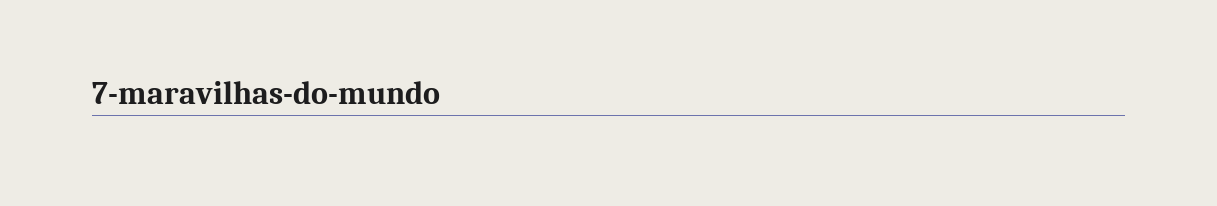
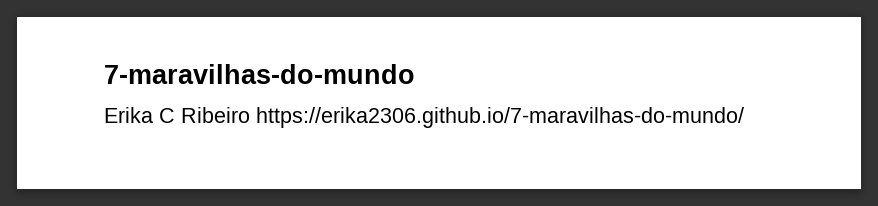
(440, 92) none -> [104,107,744,128] // Erika C Ribeiro https://erika2306.github.io/7-maravilhas-do-mundo/

